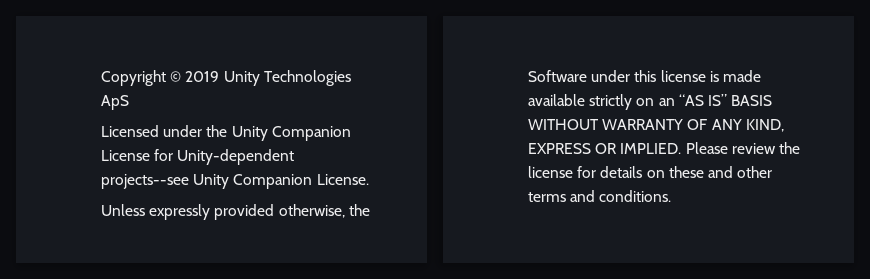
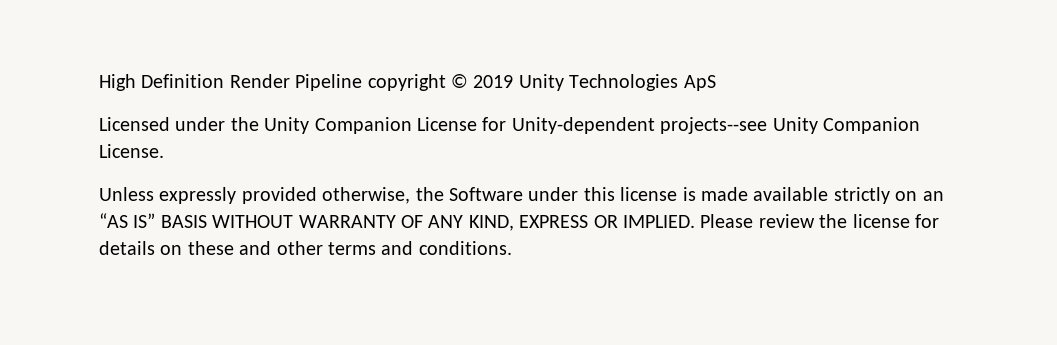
[101,70,166,86] Copyright -> [99,74,446,91] High Definition Render Pipeline copyright

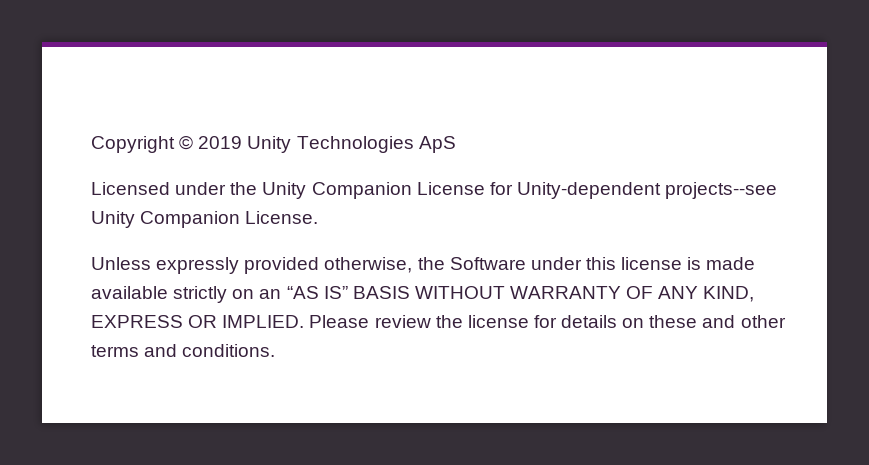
[99,74,446,91] High Definition Render Pipeline copyright -> [91,136,175,153] Copyright

